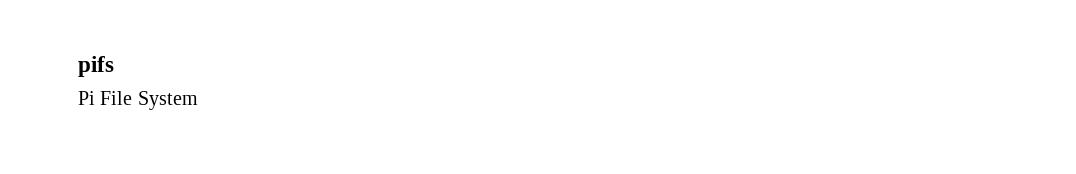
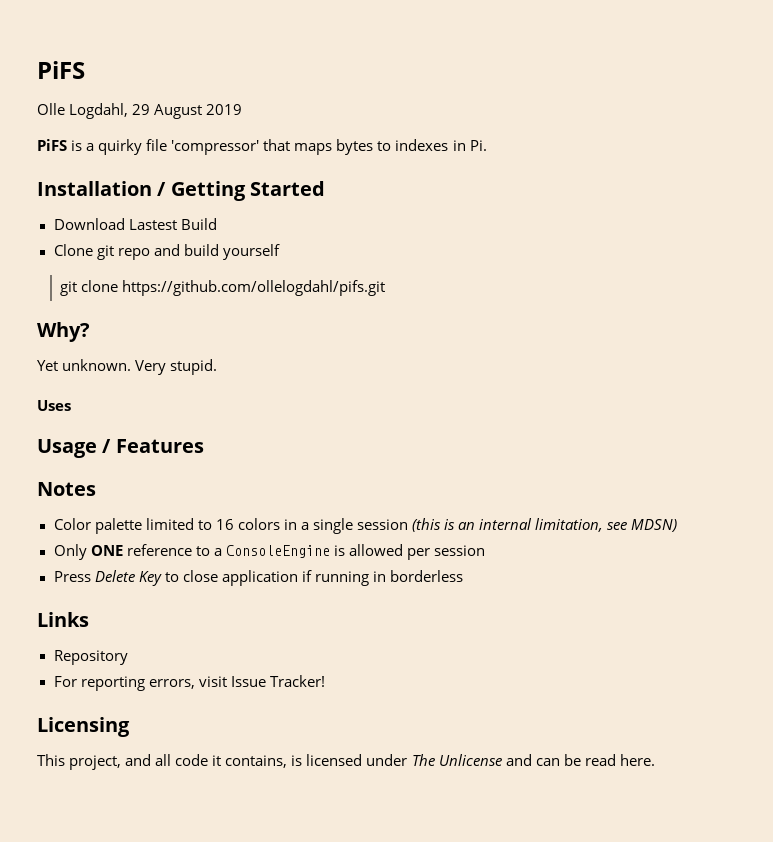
[78,56,114,77] [78,91,198,110] pifs // Pi File System -> [37,61,85,79] [37,103,243,119] [37,139,487,155] [37,181,326,201] [53,218,217,230] [53,244,280,260] [60,280,386,296] [37,322,90,342] [37,359,218,375] [37,400,71,411] [37,439,204,458] [37,482,96,496] [53,518,678,534] [53,544,485,560] [53,570,463,586] [37,612,89,627] [53,650,128,665] [53,675,325,691] [37,717,130,737] [37,754,655,770] PiFS // Olle Logdahl, 29 August 2019 // PiFS is a quirky file 'compressor' that maps bytes to indexes in Pi. // Installation / Getting Started // Download Lastest Build // Clone git repo and build yourself // git clone https://github.com/ollelogdahl/pifs.git // Why? // Yet unknown. Very stupid. // Uses // Usage / Features // Notes // Color palette limited to 16 colors in a single session (this is an internal limitation, see MDSN) // Only ONE reference to a ConsoleEngine is allowed per session // Press Delete Key to close application if running in borderless // Links // Repository // For reporting errors, visit Issue Tracker! // Licensing // This project, and all code it contains, is licensed under The Unlicense and can be read here.

